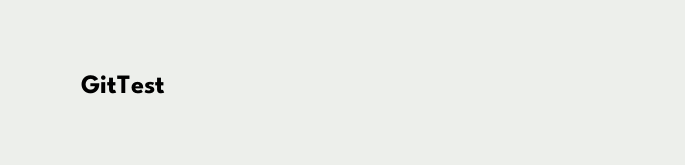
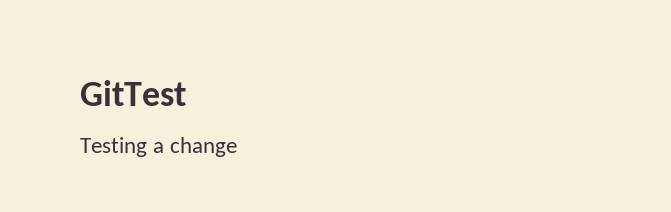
(165, 84) none -> [80,137,238,157] // Testing a change

